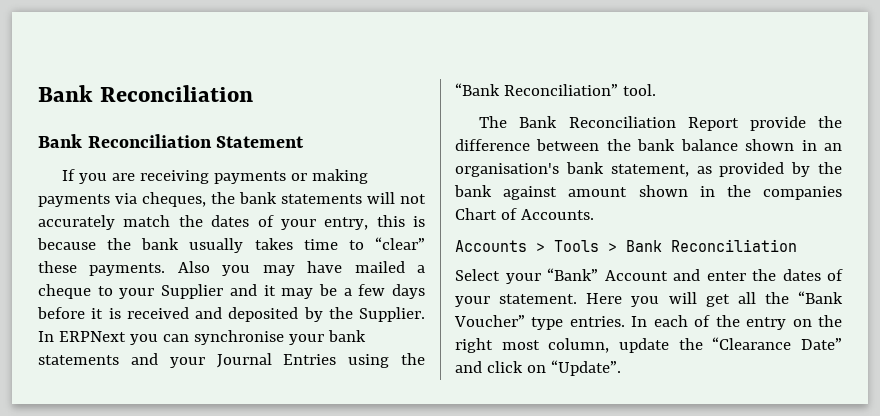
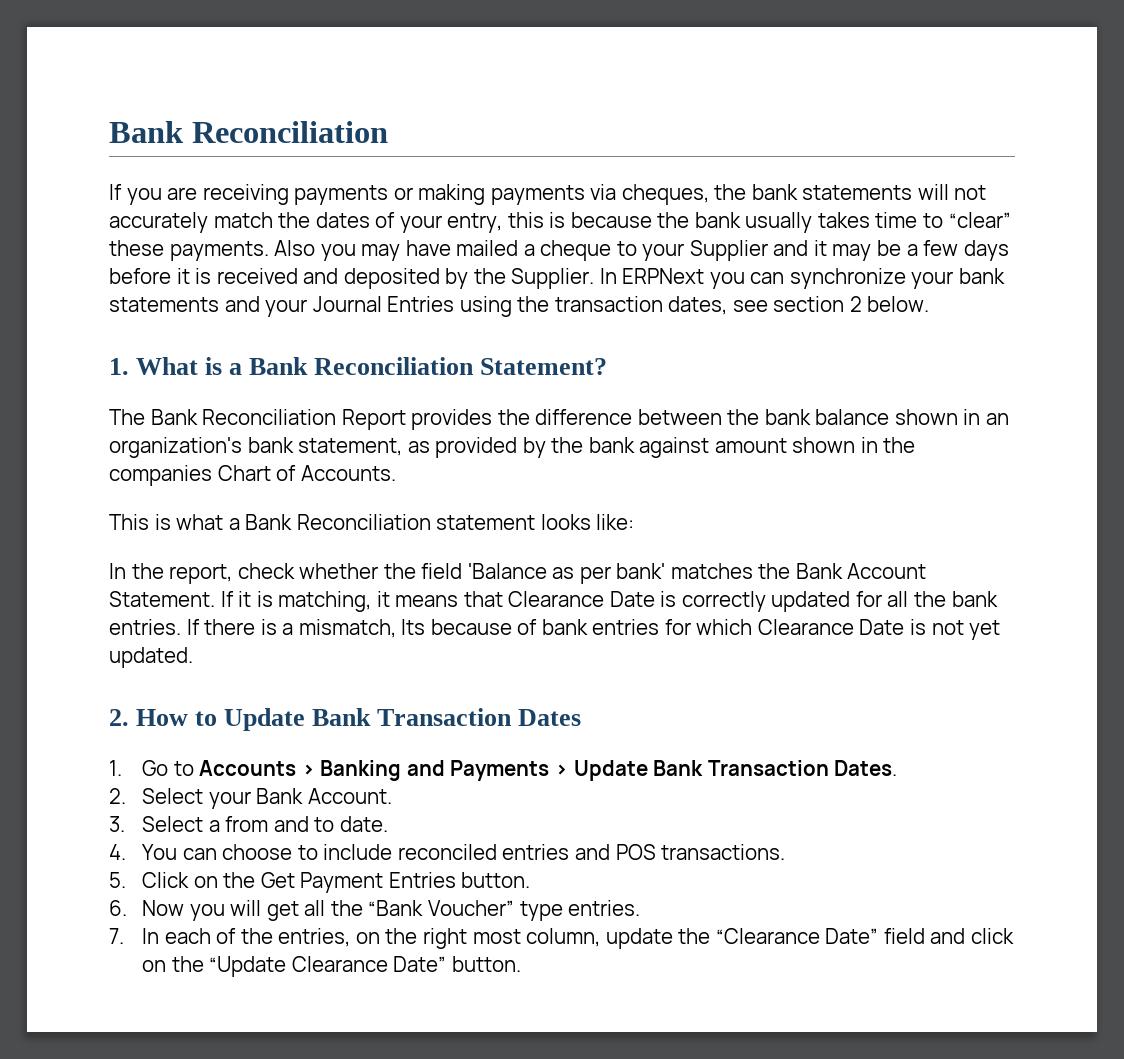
[38,85,254,102] [38,134,305,148] Bank Reconciliation // Bank Reconciliation Statement -> [109,121,388,143] Bank Reconciliation
[193,330,284,345] synchronise -> [789,268,906,289] synchronize
[455,83,656,96] “Bank Reconciliation” tool. -> [554,296,930,315] [109,357,608,375] transaction dates, see section 2 below. // 1. What is a Bank Reconciliation Statement?
[749,116,806,131] provide -> [411,409,493,430] provides
[455,163,559,177] organisation's -> [109,437,242,458] organization's
[455,239,797,252] [455,268,843,284] [455,293,623,307] Accounts > Tools > Bank Reconciliation // Select your “Bank” Account and enter the dates of your statement. Here -> [109,514,635,530] [109,563,927,584] [109,591,998,612] [109,619,1001,640] [109,647,193,668] [109,708,582,731] [109,760,898,781] [109,788,392,809] [109,816,388,832] [109,844,786,860] [109,872,531,893] [109,900,185,916] This is what a Bank Reconciliation statement looks like: // In the report, check whether the field 'Balance as per bank' matches the Bank Account Statement. If it is matching, it means that Clearance Date is correctly updated for all the bank entries. If there is a mismatch, Its because of bank entries for which Clearance Date is not yet updated. // 2. How to Update Bank Transaction Dates // 1. Go to Accounts > Banking and Payments > Update Bank Transaction Dates. // 2. Select your Bank Account. // 3. Select a from and to date. // 4. You can choose to include reconciled entries and POS transactions. // 5. Click on the Get Payment Entries button. // 6. Now
(625, 321) none -> [109,928,124,944] // 7.
[746,317,787,330] entry -> [278,928,351,947] entries,
(842, 344) none -> [883,928,925,944] field
[550,360,621,376] “Update”. -> [171,956,521,977] the “Update Clearance Date” button.

